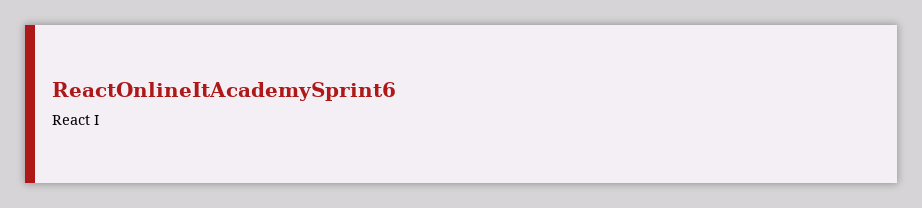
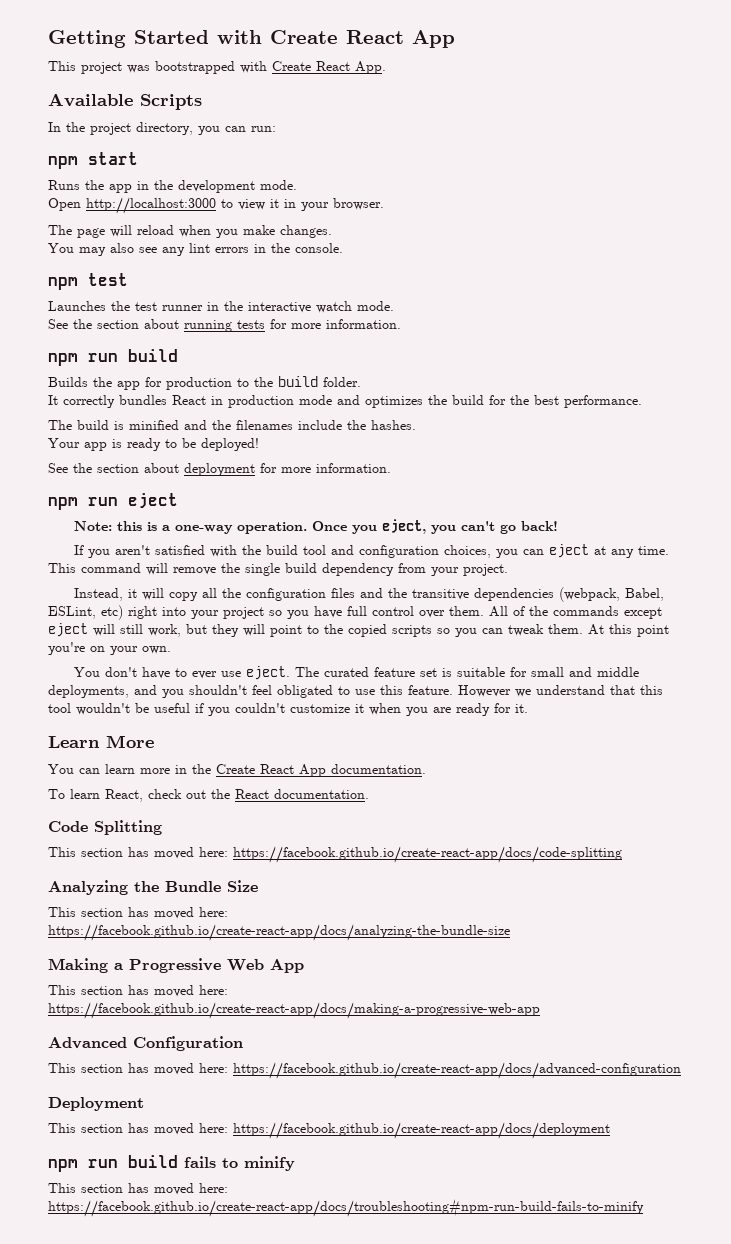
[52,82,396,101] [52,115,99,125] ReactOnlineItAcademySprint6 // React I -> [48,30,455,48] [48,61,386,74] [48,93,202,110] [48,122,276,135] [48,152,138,169] [48,180,297,193] [48,197,384,214] [48,225,332,238] [48,243,343,256] [48,273,128,290] [48,301,394,313] [48,319,401,332] [48,349,178,366] [48,376,361,390] [48,395,642,408] [48,420,416,430] [48,438,259,451] [48,463,391,476] [48,493,178,510] [74,519,559,534] [74,544,670,558] [48,563,508,576] [74,587,665,602] [48,605,662,620] [48,623,669,637] [48,642,171,655] [74,666,640,680] [48,685,663,698] [48,703,528,716] [48,735,154,748] [48,764,426,777] [48,789,369,802] [48,820,162,835] [48,846,622,863] [48,880,258,895] [48,907,228,919] [48,924,510,941] [48,958,304,973] [48,985,228,997] [48,1002,540,1019] [48,1036,243,1051] [48,1062,681,1079] [48,1097,144,1111] [48,1122,610,1139] [48,1155,295,1172] [48,1183,228,1195] [48,1199,644,1217] Getting Started with Create React App // This project was bootstrapped with Create React App. // Available Scripts // In the project directory, you can run: // npm start // Runs the app in the development mode. // Open http://localhost:3000 to view it in your browser. // The page will reload when you make changes. // You may also see any lint errors in the console. // npm test // Launches the test runner in the interactive watch mode. // See the section about running tests for more information. // npm run build // Builds the app for production to the build folder. // It correctly bundles React in production mode and optimizes the build for the best performance. // The build is minified and the filenames include the hashes. // Your app is ready to be deployed! // See the section about deployment for more information. // npm run eject // Note: this is a one-way operation. Once you eject, you can't go back! // If you aren't satisfied with the build tool and configuration choices, you can eject at any time. This command will remove the single build dependency from your project. // Instead, it will copy all the configuration files and the transitive dependencies (webpack, Babel, ESLint, etc) right into your project so you have full control over them. All of the commands except eject will still work, but they will point to the copied scripts so you can tweak them. At this point you're on your own. // You don't have to ever use eject. The curated feature set is suitable for small and middle deployments, and you shouldn't feel obligated to use this feature. However we understand that this tool wouldn't be useful if you couldn't customize it when you are ready for it. // Learn More // You can learn more in the Create React App documentation. // To learn React, check out the React documentation. // Code Splitting // This section has moved here: https://facebook.github.io/create-react-app/docs/code-splitting // Analyzing the Bundle Size // This section has moved here: https://facebook.github.io/create-react-app/docs/analyzing-the-bundle-size // Making a Progressive Web App // This section has moved here: https://facebook.github.io/create-react-app/docs/making-a-progressive-web-app // Advanced Configuration // This section has moved here: https://facebook.github.io/create-react-app/docs/advanced-configuration // Deployment // This section has moved here: https://facebook.github.io/create-react-app/docs/deployment // npm run build fails to minify // This section has moved here: https://facebook.github.io/create-react-app/docs/troubleshooting#npm-run-build-fails-to-minify

